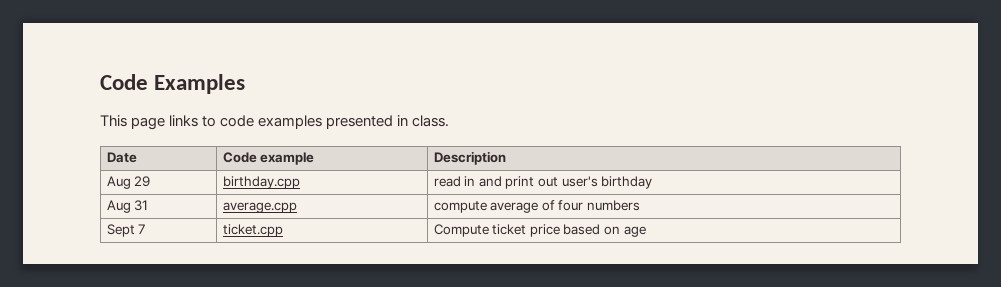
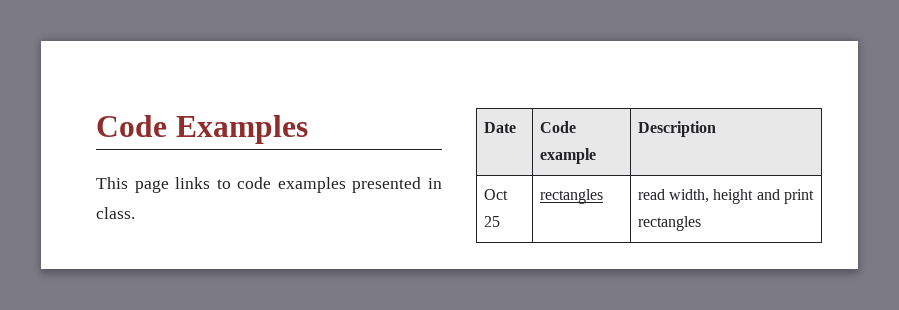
[106,176,151,189] [222,176,300,189] [433,176,653,189] [106,200,149,213] [222,202,297,213] [433,200,641,213] [106,224,146,237] [222,224,283,237] [433,224,646,237] Aug 29 | birthday.cpp | read in and print out user's birthday // Aug 31 | average.cpp | compute average of four numbers // Sept 7 | ticket.cpp | Compute ticket price based on age -> [483,189,508,200] [483,216,500,227] [539,189,603,204] [637,189,815,204] [637,216,701,231] Oct 25 | rectangles | read width, height and print rectangles

